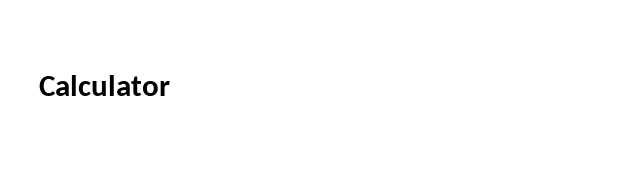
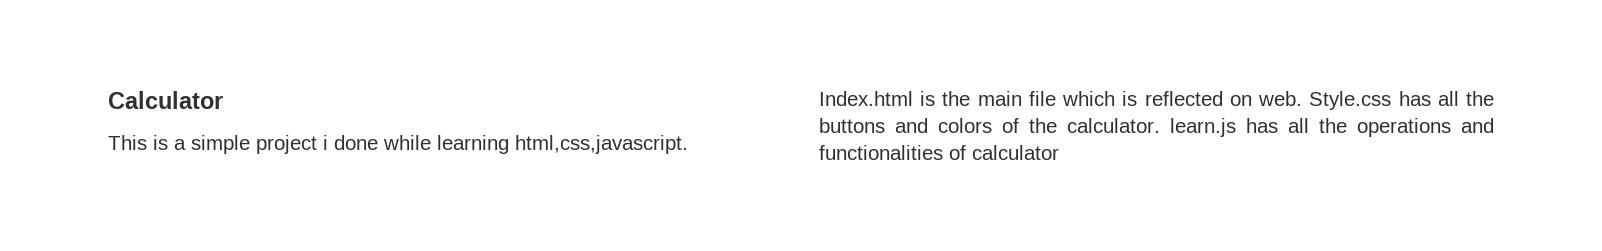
(170, 85) none -> [108,135,688,154] [819,91,1494,110] [819,118,1494,137] [819,145,1059,160] // This is a simple project i done while learning html,css,javascript. Index.html is the main file which is reflected on web. Style.css has all the buttons and colors of the calculator. learn.js has all the operations and functionalities of calculator

